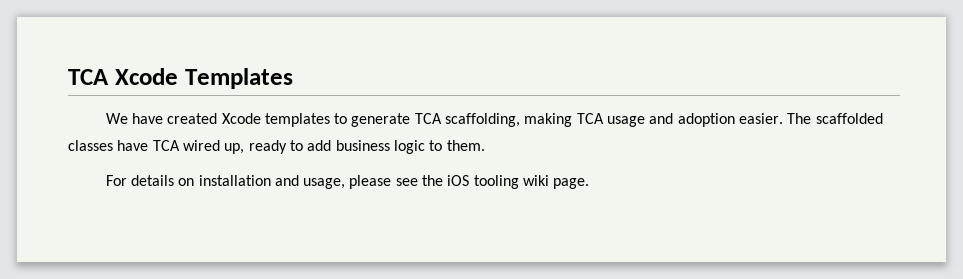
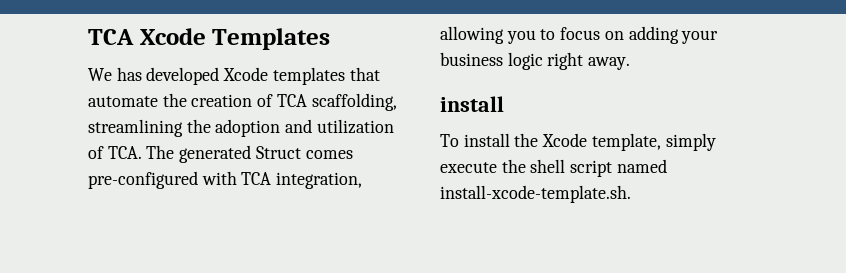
[131,113,883,127] [68,140,485,154] [105,175,590,189] have created Xcode templates to generate TCA scaffolding, making TCA usage and adoption easier. The scaffolded classes have TCA wired up, ready to add business logic to them. // For details on installation and usage, please see the iOS tooling wiki page. -> [116,67,380,85] [88,93,397,111] [88,119,394,137] [88,145,353,163] [88,171,363,189] [440,26,719,44] [440,52,631,70] [440,96,504,112] [440,133,716,151] [440,159,667,177] [440,185,631,203] has developed Xcode templates that automate the creation of TCA scaffolding, streamlining the adoption and utilization of TCA. The generated Struct comes pre-configured with TCA integration, allowing you to focus on adding your business logic right away. // install // To install the Xcode template, simply execute the shell script named install-xcode-template.sh.

